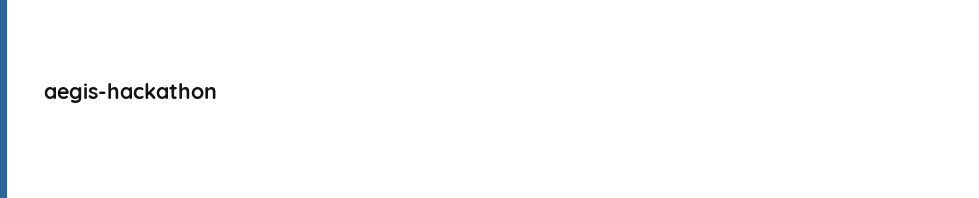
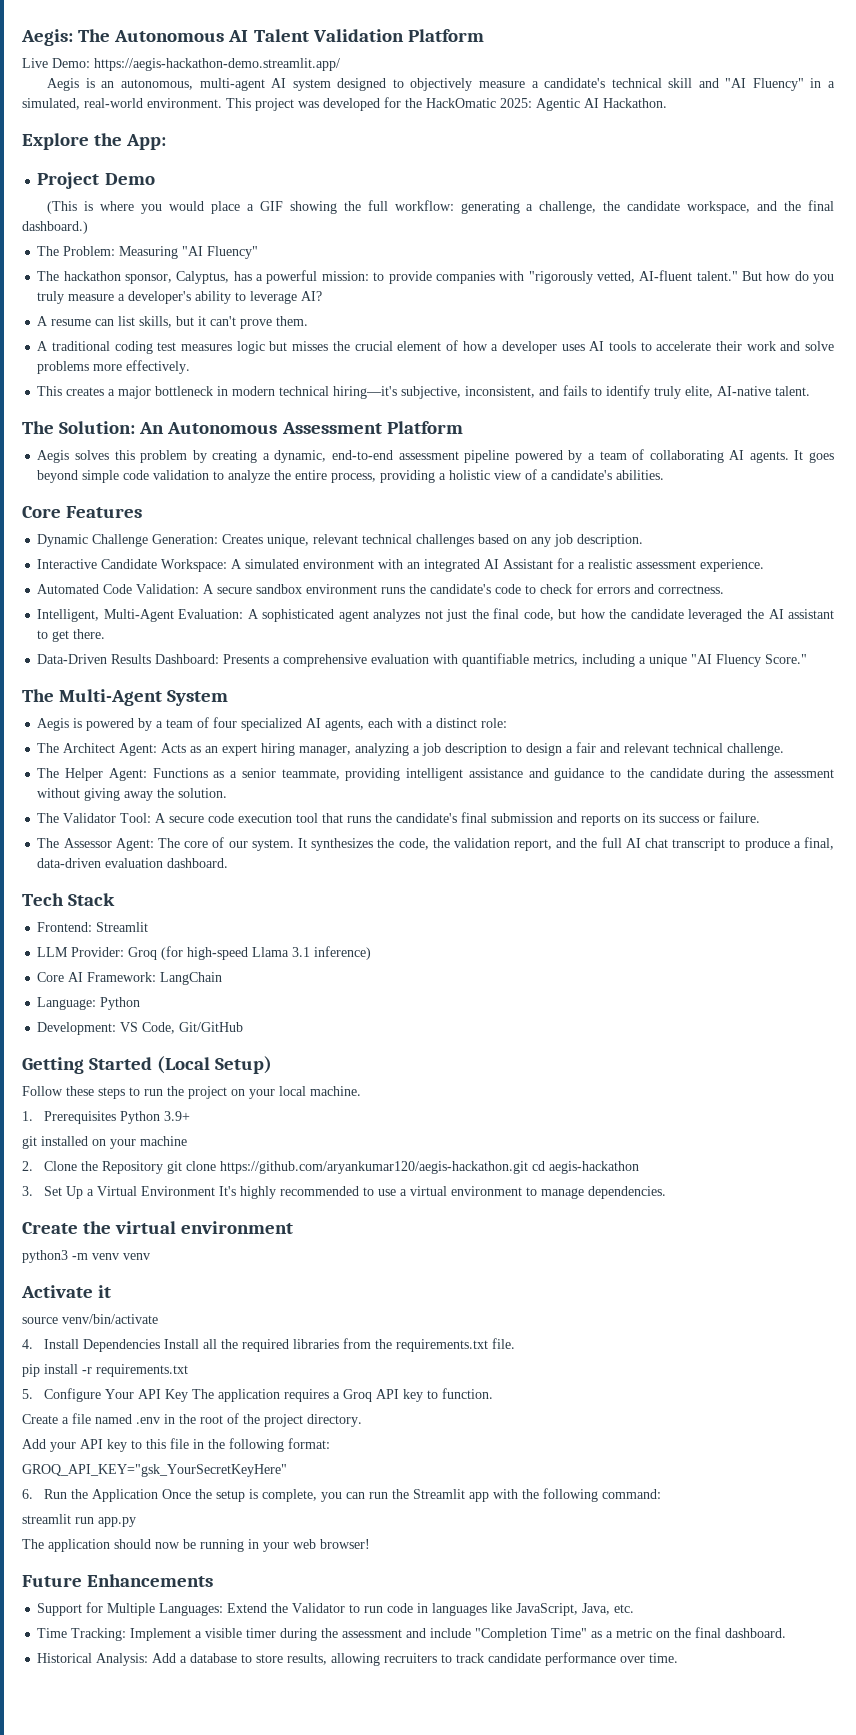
[44,83,217,103] aegis-hackathon -> [21,29,484,46] [22,58,340,71] [47,78,836,91] [22,97,667,111] [22,133,167,150] [37,172,155,189] [47,200,835,214] [22,221,88,234] [37,246,259,259] [37,270,834,284] [37,291,323,304] [37,316,309,329] [37,340,834,354] [37,360,191,374] [37,385,811,399] [22,421,463,434] [37,449,835,463] [37,469,665,483] [22,506,143,518] [37,534,644,547] [37,558,765,572] [37,583,725,594] [37,608,835,622] [37,629,106,642] [37,653,808,667] [22,689,229,706] [37,717,508,731] [37,742,785,756] [37,768,835,781] [37,788,228,801] [37,812,761,826] [37,837,835,851] [37,858,229,868] [22,893,116,906] [37,922,149,932] [37,946,372,960] [37,972,223,985] [37,997,141,1010] [37,1022,244,1035] [22,1056,273,1074] [22,1086,361,1099] [22,1111,191,1124] [22,1136,187,1149] [22,1161,640,1174] [22,1186,667,1199] [22,1221,294,1234] [22,1250,150,1263] [21,1285,112,1298] [22,1314,158,1324] [22,1338,516,1352] [22,1364,188,1377] [22,1388,494,1402] [22,1413,362,1427] [22,1438,330,1452] [22,1464,287,1477] [22,1488,662,1502] [22,1514,136,1527] [22,1539,370,1552] [22,1574,214,1587] [37,1602,635,1616] [37,1627,787,1641] [37,1652,679,1666] Aegis: The Autonomous AI Talent Validation Platform // Live Demo: https://aegis-hackathon-demo.streamlit.app/ // Aegis is an autonomous, multi-agent AI system designed to objectively measure a candidate's technical skill and "AI Fluency" in a simulated, real-world environment. This project was developed for the HackOmatic 2025: Agentic AI Hackathon. // Explore the App: // Project Demo // (This is where you would place a GIF showing the full workflow: generating a challenge, the candidate workspace, and the final dashboard.) // The Problem: Measuring "AI Fluency" // The hackathon sponsor, Calyptus, has a powerful mission: to provide companies with "rigorously vetted, AI-fluent talent." But how do you truly measure a developer's ability to leverage AI? // A resume can list skills, but it can't prove them. // A traditional coding test measures logic but misses the crucial element of how a developer uses AI tools to accelerate their work and solve problems more effectively. // This creates a major bottleneck in modern technical hiring—it's subjective, inconsistent, and fails to identify truly elite, AI-native talent. // The Solution: An Autonomous Assessment Platform // Aegis solves this problem by creating a dynamic, end-to-end assessment pipeline powered by a team of collaborating AI agents. It goes beyond simple code validation to analyze the entire process, providing a holistic view of a candidate's abilities. // Core Features // Dynamic Challenge Generation: Creates unique, relevant technical challenges based on any job description. // Interactive Candidate Workspace: A simulated environment with an integrated AI Assistant for a realistic assessment experience. // Automated Code Validation: A secure sandbox environment runs the candidate's code to check for errors and correctness. // Intelligent, Multi-Agent Evaluation: A sophisticated agent analyzes not just the final code, but how the candidate leveraged the AI assistant to get there. // Data-Driven Results Dashboard: Presents a comprehensive evaluation with quantifiable metrics, including a unique "AI Fluency Score." // The Multi-Agent System // Aegis is powered by a team of four specialized AI agents, each with a distinct role: // The Architect Agent: Acts as an expert hiring manager, analyzing a job description to design a fair and relevant technical challenge. // The Helper Agent: Functions as a senior teammate, providing intelligent assistance and guidance to the candidate during the assessment without giving away the solution. // The Validator Tool: A secure code execution tool that runs the candidate's final submission and reports on its success or failure. // The Assessor Agent: The core of our system. It synthesizes the code, the validation report, and the full AI chat transcript to produce a final, data-driven evaluation dashboard. // Tech Stack // Frontend: Streamlit // LLM Provider: Groq (for high-speed Llama 3.1 inference) // Core AI Framework: LangChain // Language: Python // Development: VS Code, Git/GitHub // Getting Started (Local Setup) // Follow these steps to run the project on your local machine. // 1. Prerequisites Python 3.9+ // git installed on your machine // 2. Clone the Repository git clone https://github.com/aryankumar120/aegis-hackathon.git cd aegis-hackathon // 3. Set Up a Virtual Environment It's highly recommended to use a virtual environment to manage dependencies. // Create the virtual environment // python3 -m venv venv // Activate it // source venv/bin/activate // 4. Install Dependencies Install all the required libraries from the requirements.txt file. // pip install -r requirements.txt // 5. Configure Your API Key The application requires a Groq API key to function. // Create a file named .env in the root of the project directory. // Add your API key to this file in the following format: // GROQ_API_KEY="gsk_YourSecretKeyHere" // 6. Run the Application Once the setup is complete, you can run the Streamlit app with the following command: // streamlit run app.py // The application should now be running in your web browser! // Future Enhancements // Support for Multiple Languages: Extend the Validator to run code in languages like JavaScript, Java, etc. // Time Tracking: Implement a visible timer during the assessment and include "Completion Time" as a metric on the final dashboard. // Historical Analysis: Add a database to store results, allowing recruiters to track candidate performance over time.

